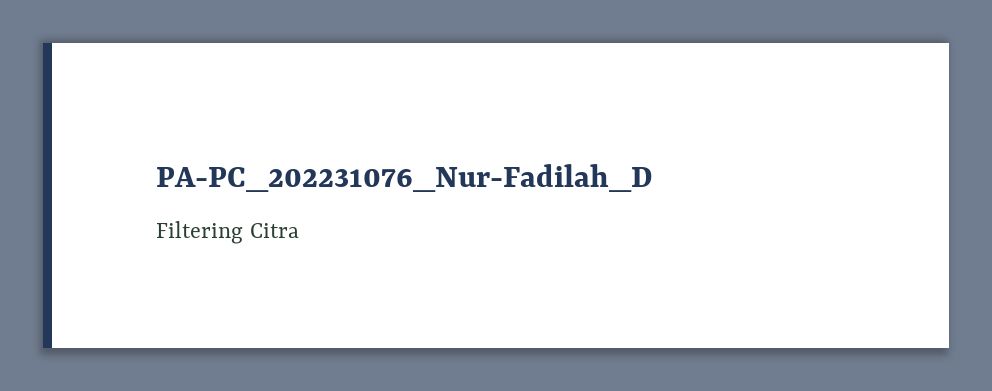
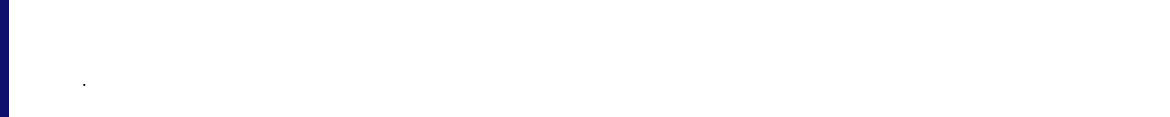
[156,164,652,192] [156,221,299,244] PA-PC_202231076_Nur-Fadilah_D // Filtering Citra -> [82,83,87,86] .

